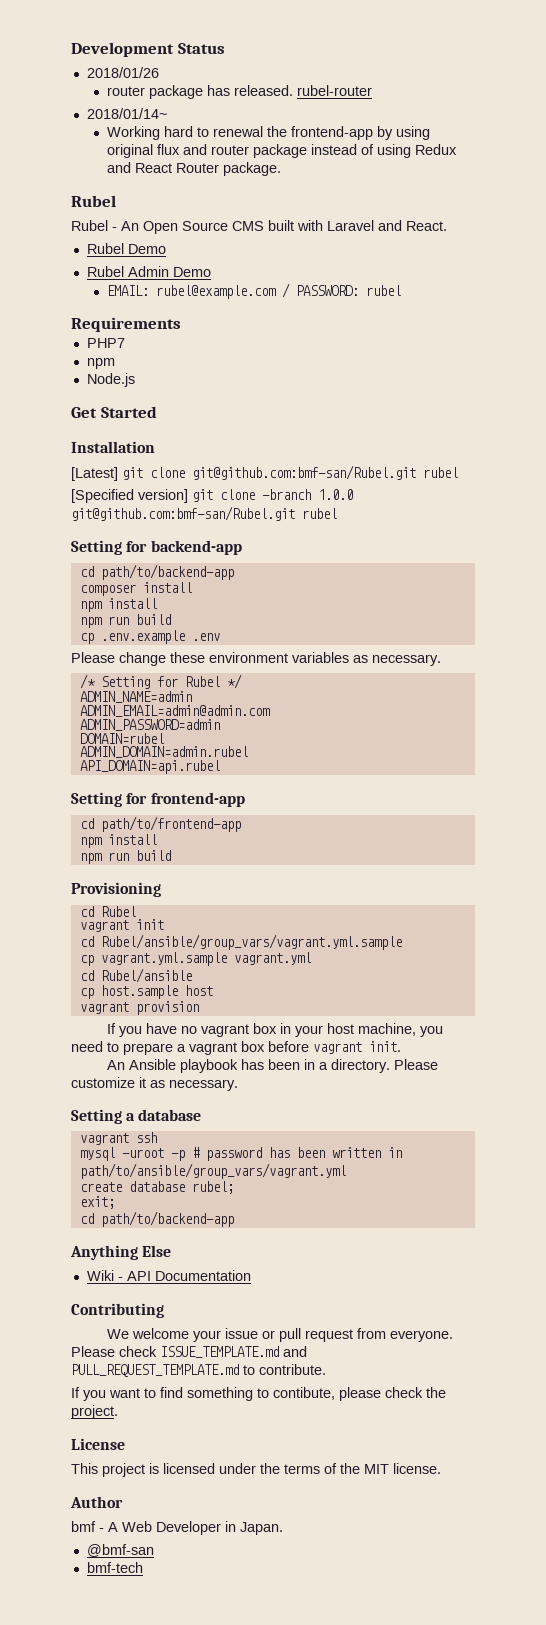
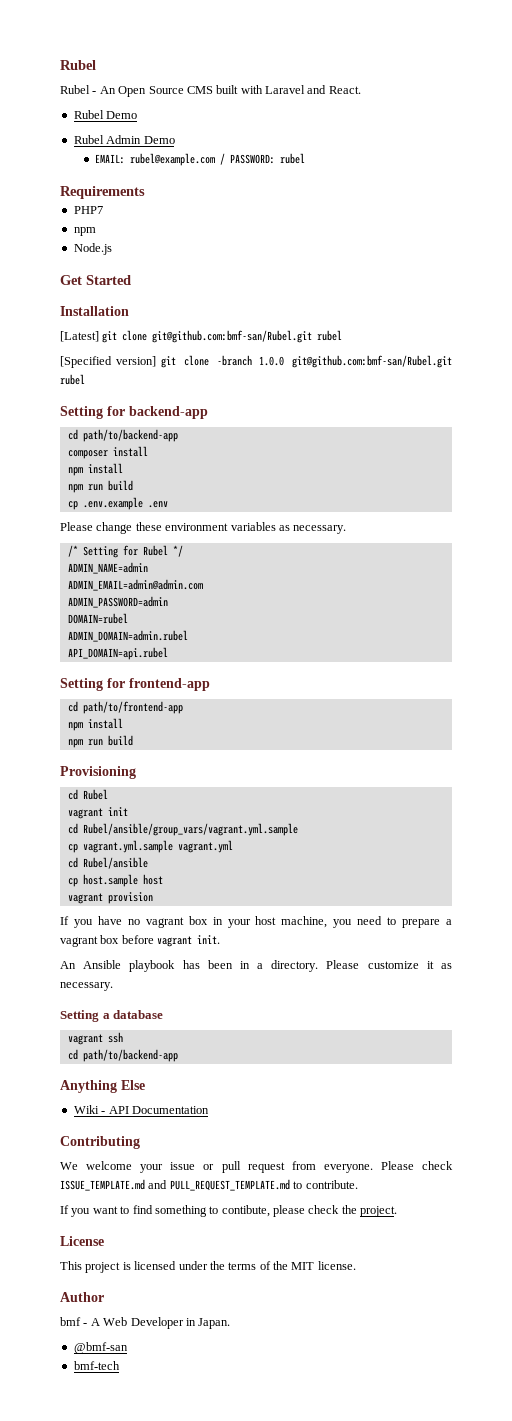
[71,42,225,57] [86,67,159,78] [107,85,373,99] [86,108,167,119] [107,126,431,140] [107,144,458,158] [107,162,282,176] Development Status // 2018/01/26 // router package has released. rubel-router // 2018/01/14~ // Working hard to renewal the frontend-app by using original flux and router package instead of using Redux and React Router package. // -> (60, 65) none
[79,1147,402,1161] [79,1163,346,1179] [79,1181,234,1194] [79,1196,115,1209] // mysql -uroot -p # password has been written in path/to/ansible/group_vars/vagrant.yml // create database rubel; // exit; -> (123, 1037) none

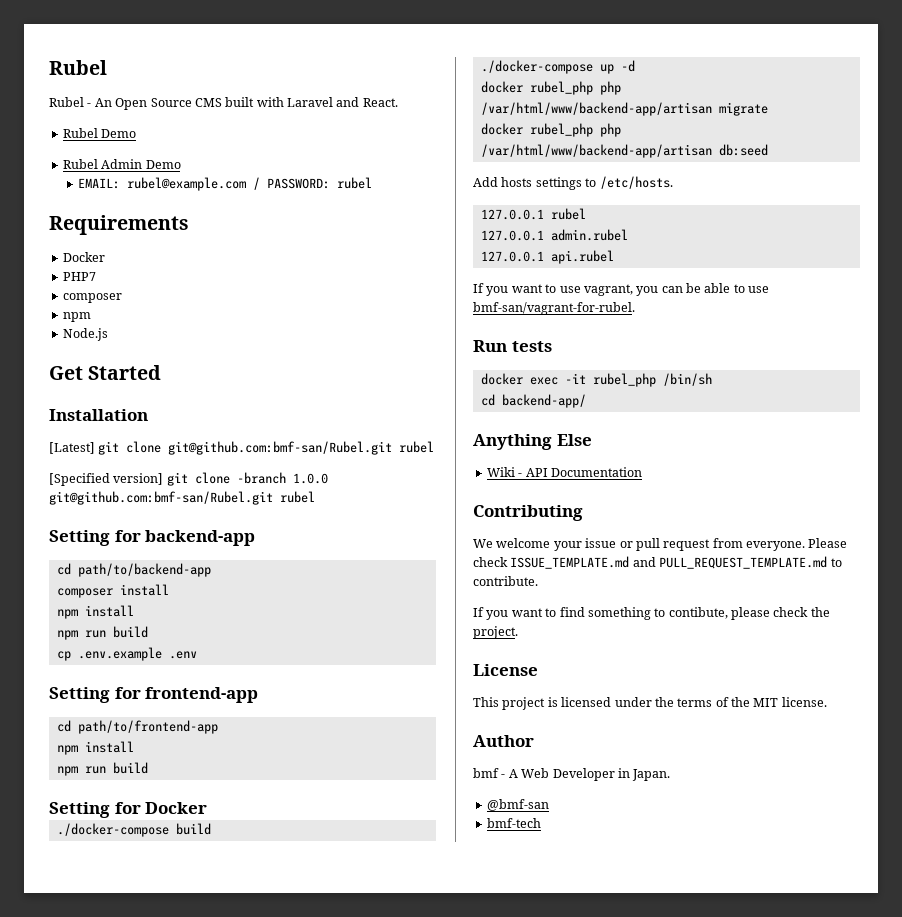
(145, 192) none -> [62,252,105,262] // Docker
(103, 210) none -> [62,293,122,303] // composer
[60,522,347,534] [67,545,183,558] [67,562,148,574] [67,579,203,591] [67,596,168,608] [67,613,128,624] [67,630,188,642] [67,647,168,660] // Please change these environment variables as necessary. // /* Setting for Rubel */ // ADMIN_NAME=admin // ADMIN_EMAIL=admin@admin.com // ADMIN_PASSWORD=admin // DOMAIN=rubel // ADMIN_DOMAIN=admin.rubel // API_DOMAIN=api.rubel -> (197, 655) none
[60,766,136,779] [67,789,108,800] [67,807,128,819] [67,823,298,836] [67,840,233,853] [67,857,148,869] [67,874,163,887] [67,892,153,904] [60,916,452,928] [60,935,221,947] [60,960,453,972] [60,982,113,991] [60,1010,164,1022] [67,1032,123,1045] [67,1049,178,1062] Provisioning // cd Rubel // vagrant init // cd Rubel/ansible/group_vars/vagrant.yml.sample // cp vagrant.yml.sample vagrant.yml // cd Rubel/ansible // cp host.sample host // vagrant provision // If you have no vagrant box in your host machine, you need to prepare a vagrant box before vagrant init. // An Ansible playbook has been in a directory. Please customize it as necessary. // Setting a database // vagrant ssh // cd path/to/backend-app -> [49,802,208,818] [56,823,211,837] [480,60,635,74] [480,81,621,95] [480,102,768,116] [480,123,621,137] [480,144,768,158] [473,176,673,190] [480,208,586,220] [480,229,628,241] [480,250,614,264] [473,283,770,296] [473,302,635,315] [473,340,552,352] [480,373,712,387] [480,394,586,408] Setting for Docker // ./docker-compose build // ./docker-compose up -d // docker rubel_php php /var/html/www/backend-app/artisan migrate // docker rubel_php php /var/html/www/backend-app/artisan db:seed // Add hosts settings to /etc/hosts. // 127.0.0.1 rubel // 127.0.0.1 admin.rubel // 127.0.0.1 api.rubel // If you want to use vagrant, you can be able to use bmf-san/vagrant-for-rubel. // Run tests // docker exec -it rubel_php /bin/sh // cd backend-app/

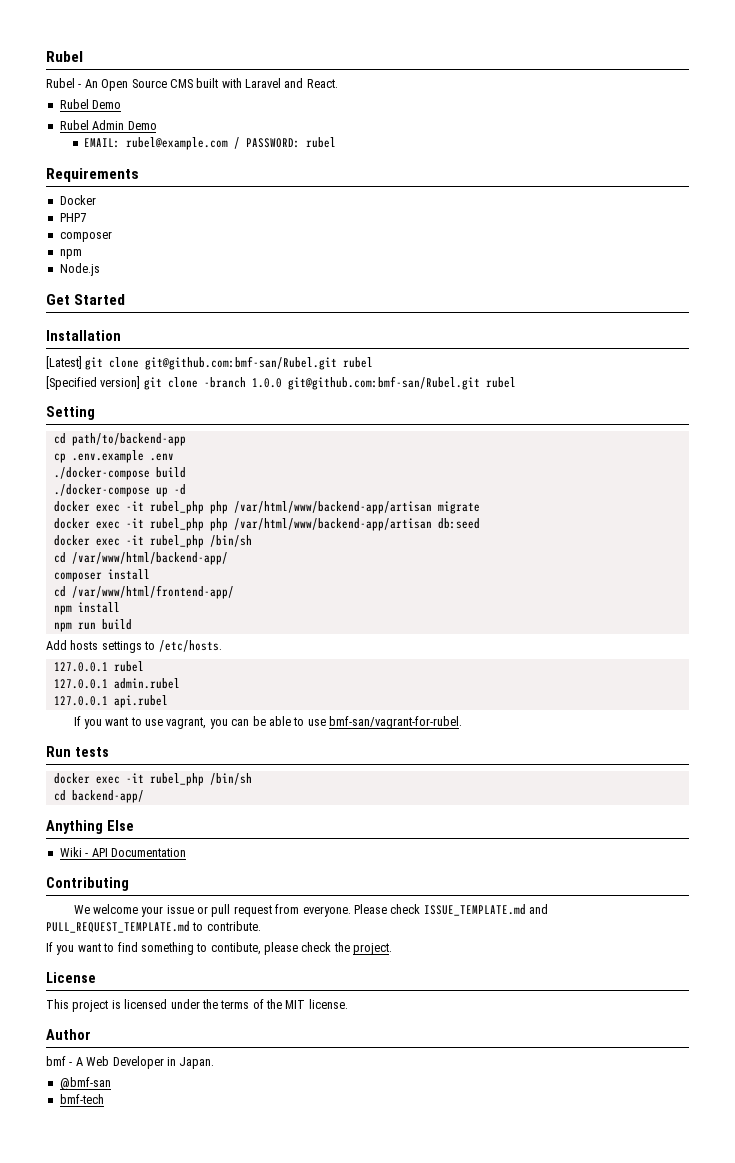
[114,530,256,546] for backend-app -> (95, 413) none
[56,584,169,598] [56,605,134,619] [56,626,148,640] [56,647,197,661] [49,687,259,703] [56,720,218,734] [56,741,134,755] [56,762,148,776] [49,802,208,818] composer install // npm install // npm run build // cp .env.example .env // Setting for frontend-app // cd path/to/frontend-app // npm install // npm run build // Setting for Docker -> [53,450,174,463] cp .env.example .env
(523, 87) none -> [95,501,144,512] exec -it
(523, 129) none -> [95,518,144,529] exec -it
(768, 150) none -> [53,535,252,548] [53,552,228,565] [53,569,150,582] [53,585,234,599] [53,602,120,615] [53,619,132,632] // docker exec -it rubel_php /bin/sh // cd /var/www/html/backend-app/ // composer install // cd /var/www/html/frontend-app/ // npm install // npm run build

